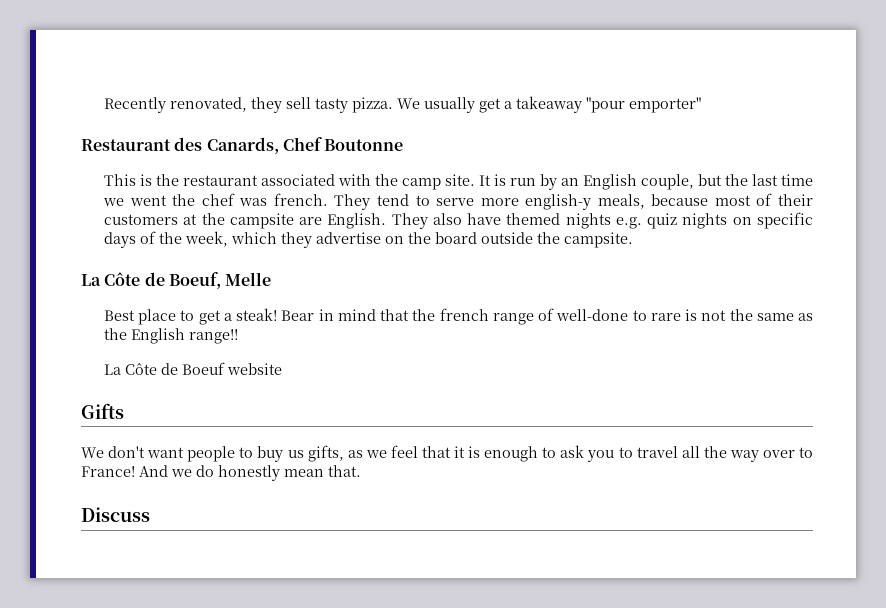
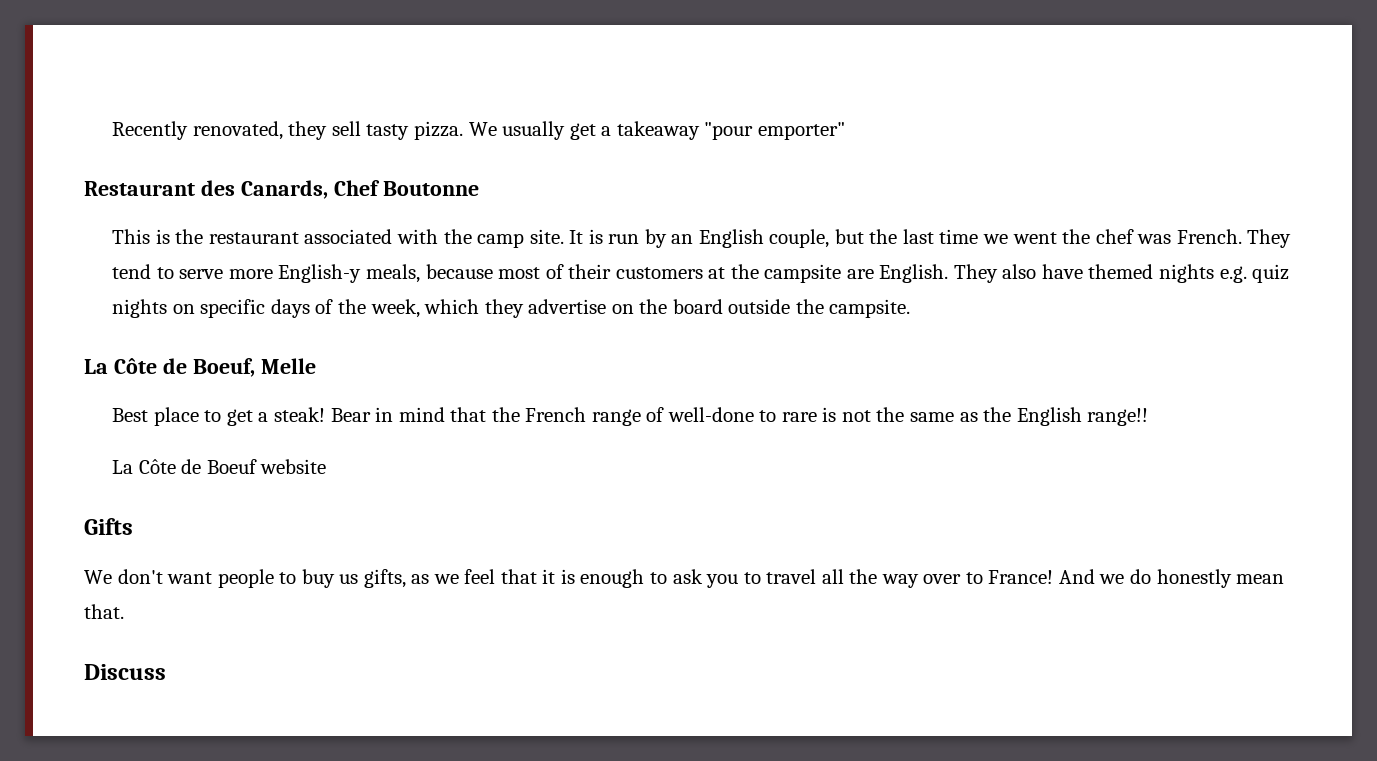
[273,193,328,206] french. -> [1176,229,1242,244] French.
[525,194,592,210] english-y -> [278,264,362,283] English-y
[439,308,489,321] french -> [525,407,587,422] French

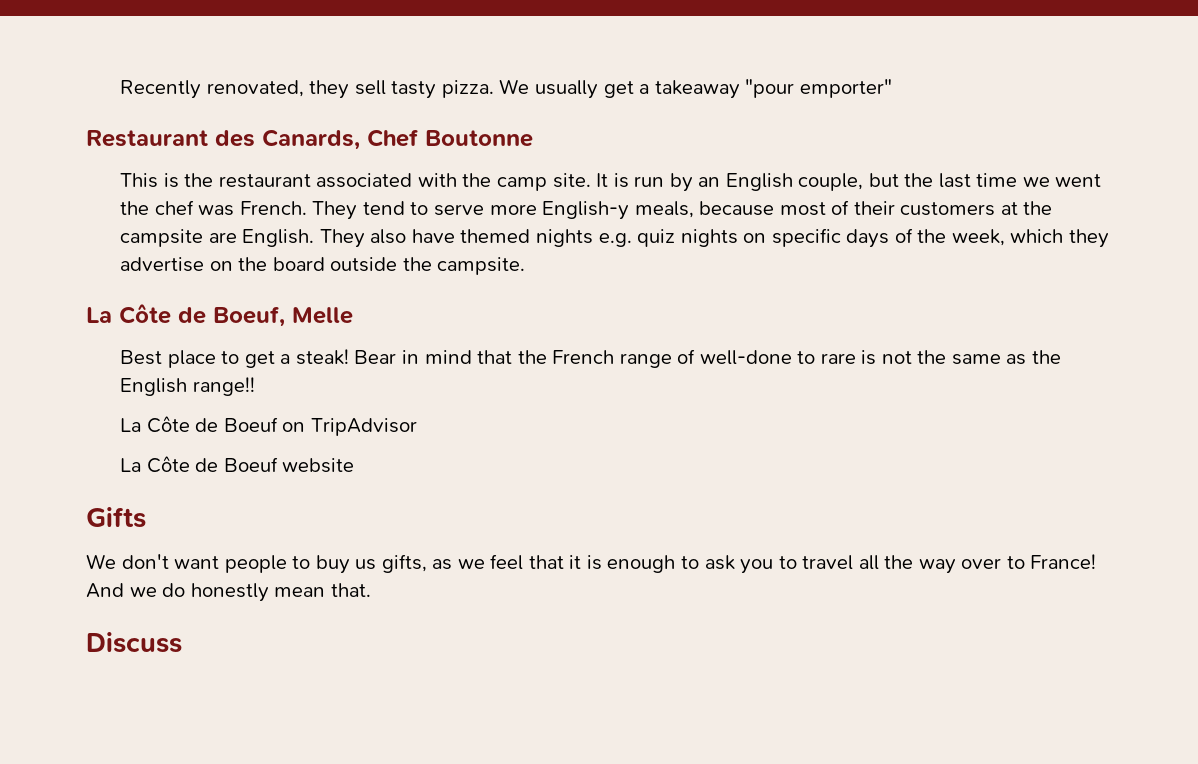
(1149, 417) none -> [120,416,417,436] // La Côte de Boeuf on TripAdvisor

